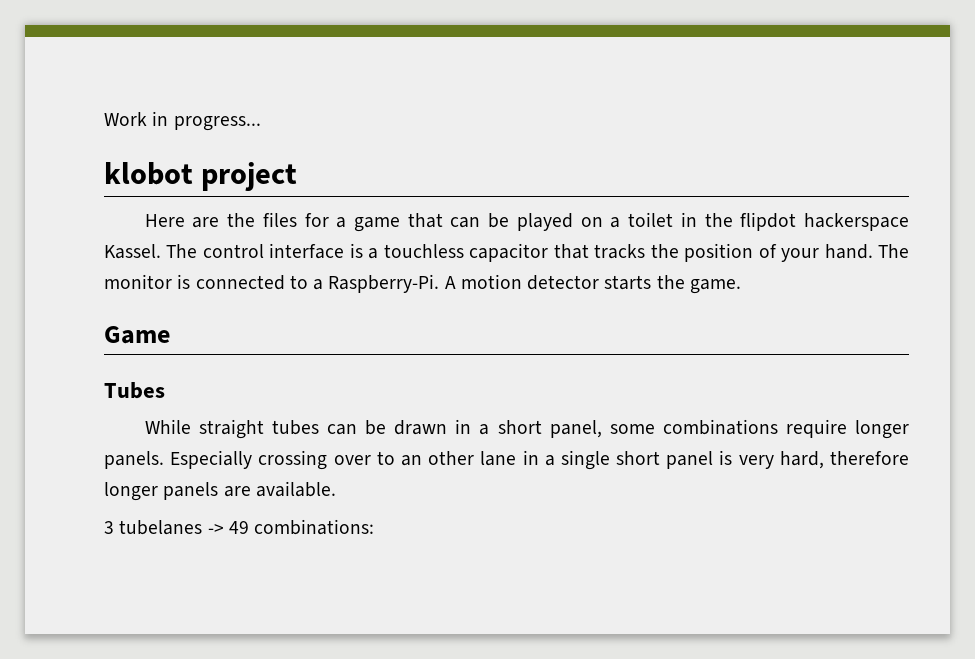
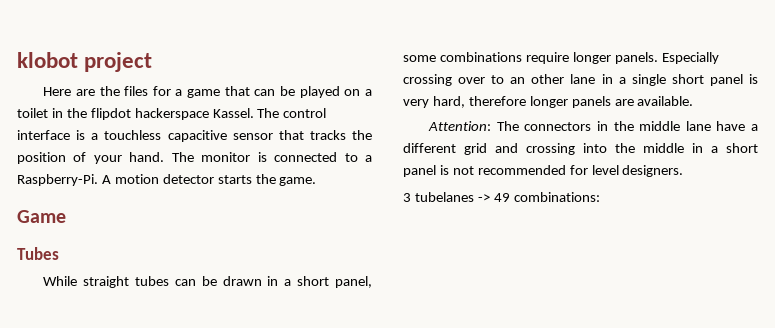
[104,111,261,131] Work in progress... // -> (17, 60) none
[469,243,549,262] capacitor -> [167,130,273,142] capacitive sensor
(336, 489) none -> [428,121,758,131] [403,143,758,155] [403,165,684,177] // Attention: The connectors in the middle lane have a different grid and crossing into the middle in a short panel is not recommended for level designers.

